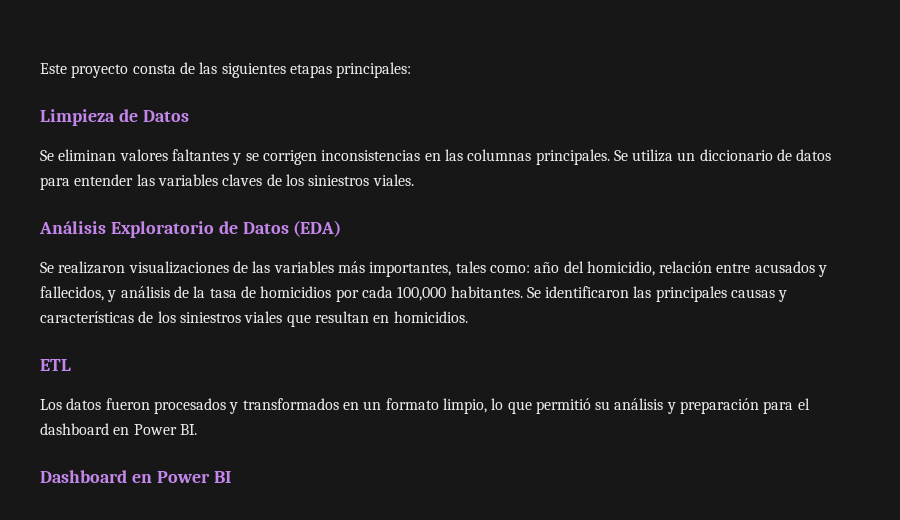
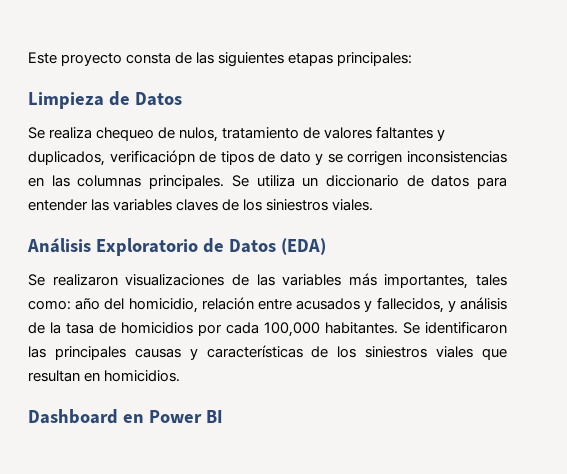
[58,149,229,161] eliminan valores faltantes -> [49,126,446,142] [28,150,311,166] realiza chequeo de nulos, tratamiento de valores faltantes y duplicados, verificaciópn de tipos de dato
[40,359,71,371] [40,398,810,414] [40,423,197,435] // ETL // Los datos fueron procesados y transformados en un formato limpio, lo que permitió su análisis y preparación para el dashboard en Power BI. -> (181, 376) none

